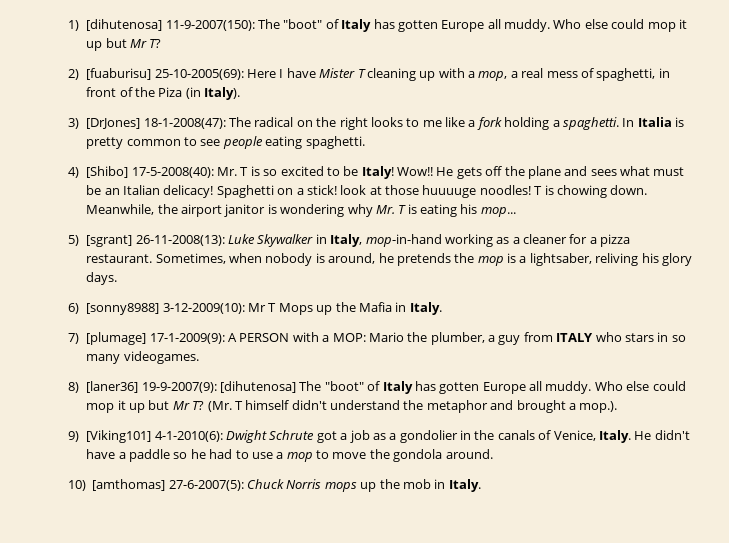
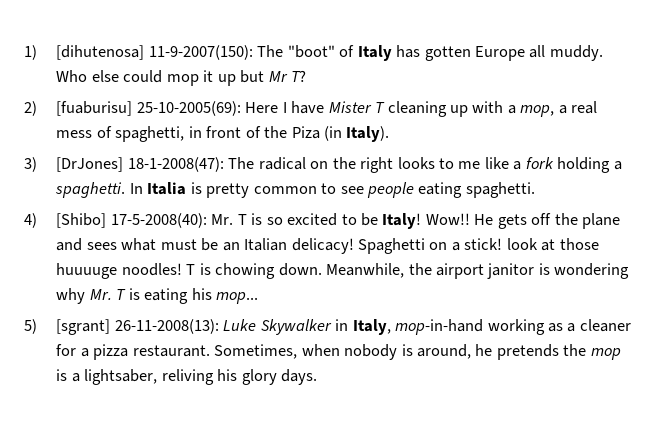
[68,302,442,315] [68,332,686,345] [86,351,199,364] [68,381,686,394] [86,400,618,413] [68,430,690,443] [86,449,493,462] [68,479,481,492] // 6) [sonny8988] 3-12-2009(10): Mr T Mops up the Mafia in Italy. // 7) [plumage] 17-1-2009(9): A PERSON with a MOP: Mario the plumber, a guy from ITALY who stars in so many videogames. // 8) [laner36] 19-9-2007(9): [dihutenosa] The "boot" of Italy has gotten Europe all muddy. Who else could mop it up but Mr T? (Mr. T himself didn't understand the metaphor and brought a mop.). // 9) [Viking101] 4-1-2010(6): Dwight Schrute got a job as a gondolier in the canals of Venice, Italy. He didn't have a paddle so he had to use a mop to move the gondola around. // 10) [amthomas] 27-6-2007(5): Chuck Norris mops up the mob in Italy. -> (318, 377) none

